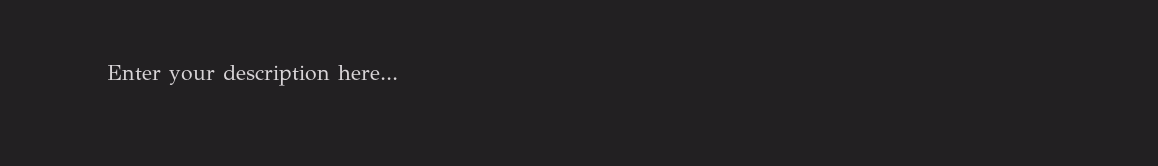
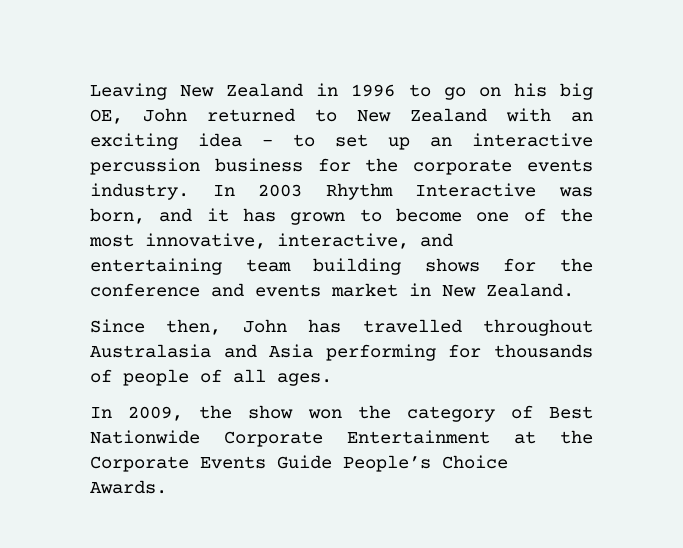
[107,65,398,86] Enter your description here... -> [90,83,593,100] [90,108,593,124] [90,133,593,150] [90,158,593,175] [90,183,593,200] [90,208,593,225] [89,233,453,249] [90,258,593,275] [90,283,574,297] [90,319,593,336] [90,344,593,361] [90,369,332,386] [90,405,593,422] [90,430,593,447] [90,455,508,472] [90,480,167,494] Leaving New Zealand in 1996 to go on his big OE, John returned to New Zealand with an exciting idea - to set up an interactive percussion business for the corporate events industry. In 2003 Rhythm Interactive was born, and it has grown to become one of the most innovative, interactive, and entertaining team building shows for the conference and events market in New Zealand. // Since then, John has travelled throughout Australasia and Asia performing for thousands of people of all ages. // In 2009, the show won the category of Best Nationwide Corporate Entertainment at the Corporate Events Guide People’s Choice Awards.

